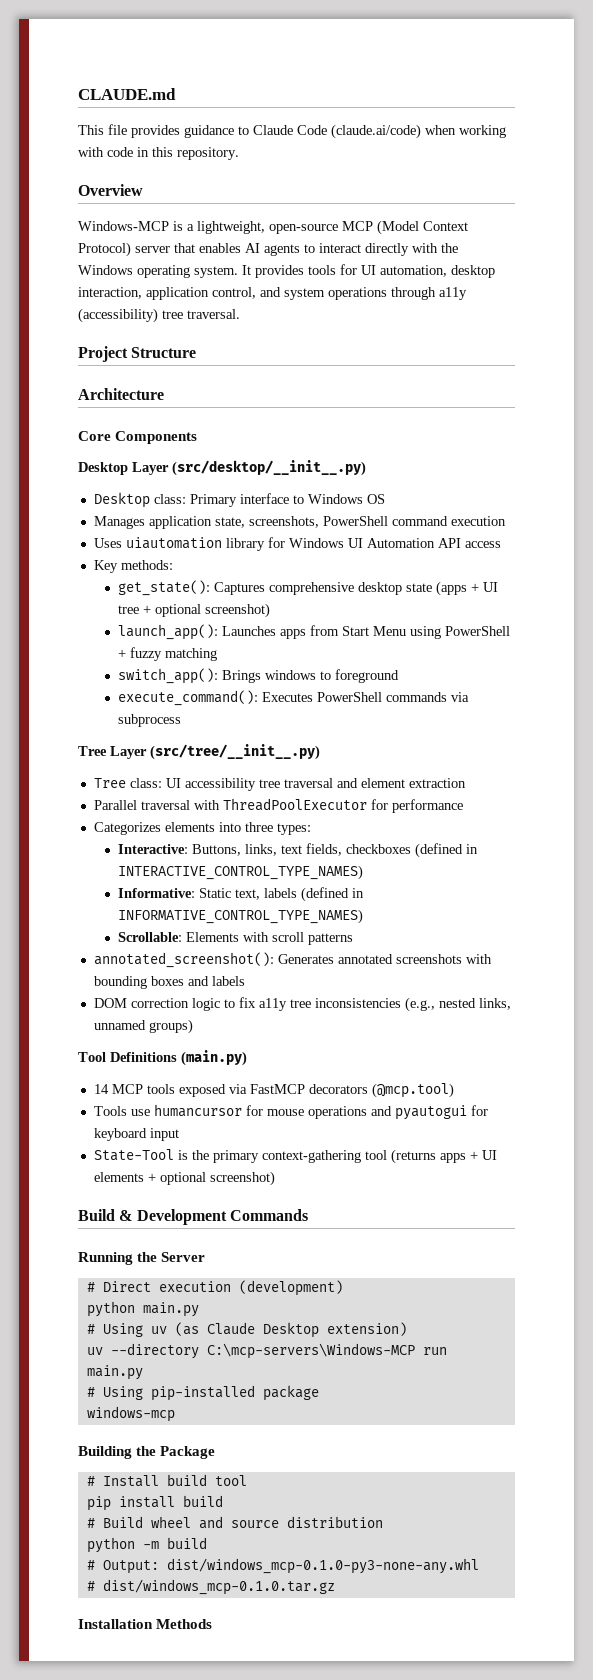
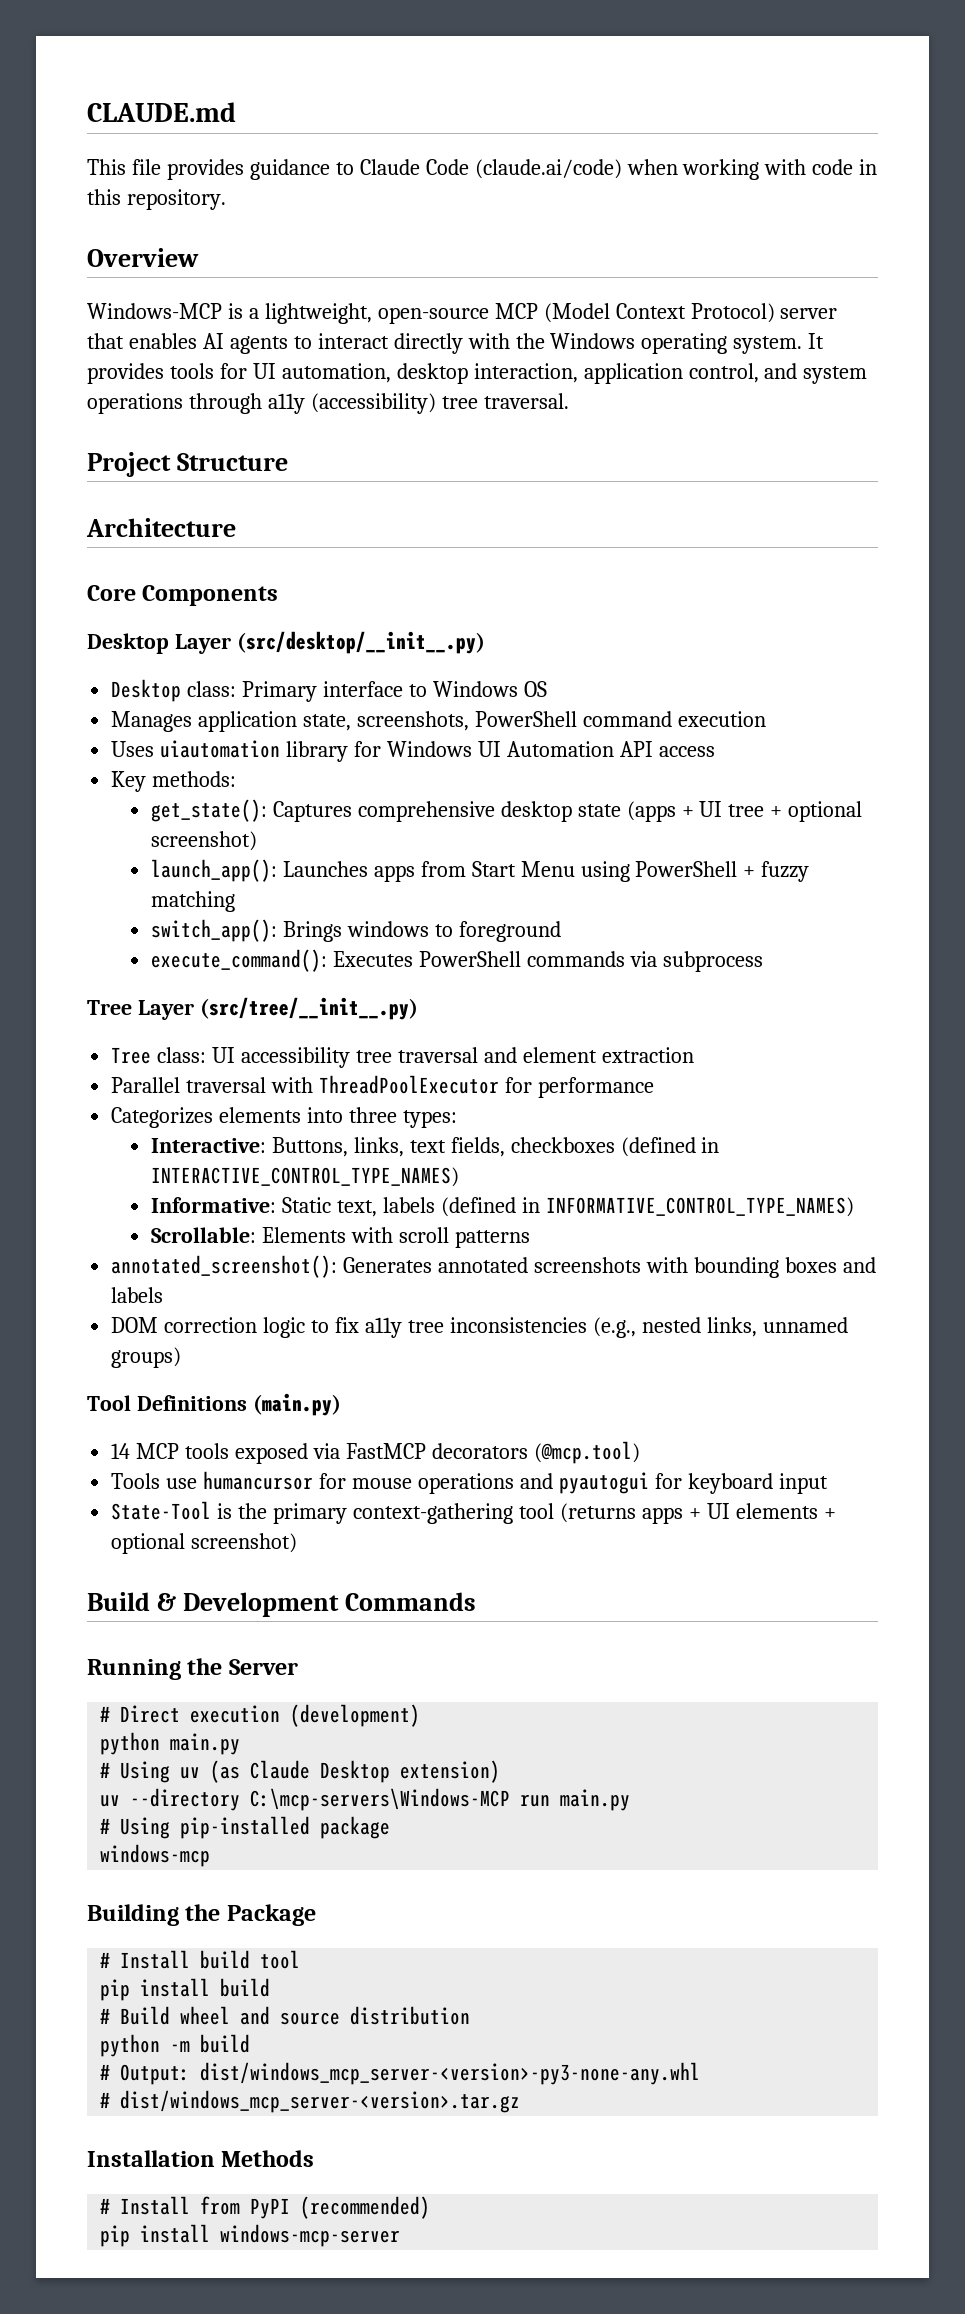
[166,1558,479,1574] [86,1579,335,1595] dist/windows_mcp-0.1.0-py3-none-any.whl // # dist/windows_mcp-0.1.0.tar.gz -> [200,2062,701,2085] [100,2090,521,2113] dist/windows_mcp_server-<version>-py3-none-any.whl // # dist/windows_mcp_server-<version>.tar.gz
(213, 1624) none -> [100,2196,431,2219] [100,2224,401,2247] // # Install from PyPI (recommended) // pip install windows-mcp-server

